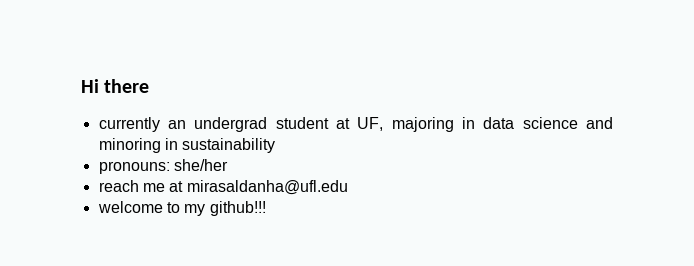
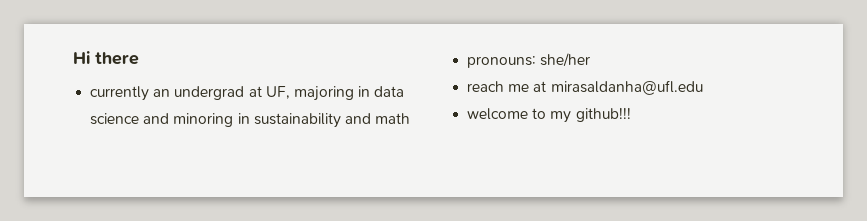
[275,117,329,129] student -> (245, 93) none
(276, 145) none -> [344,113,411,124] and math

